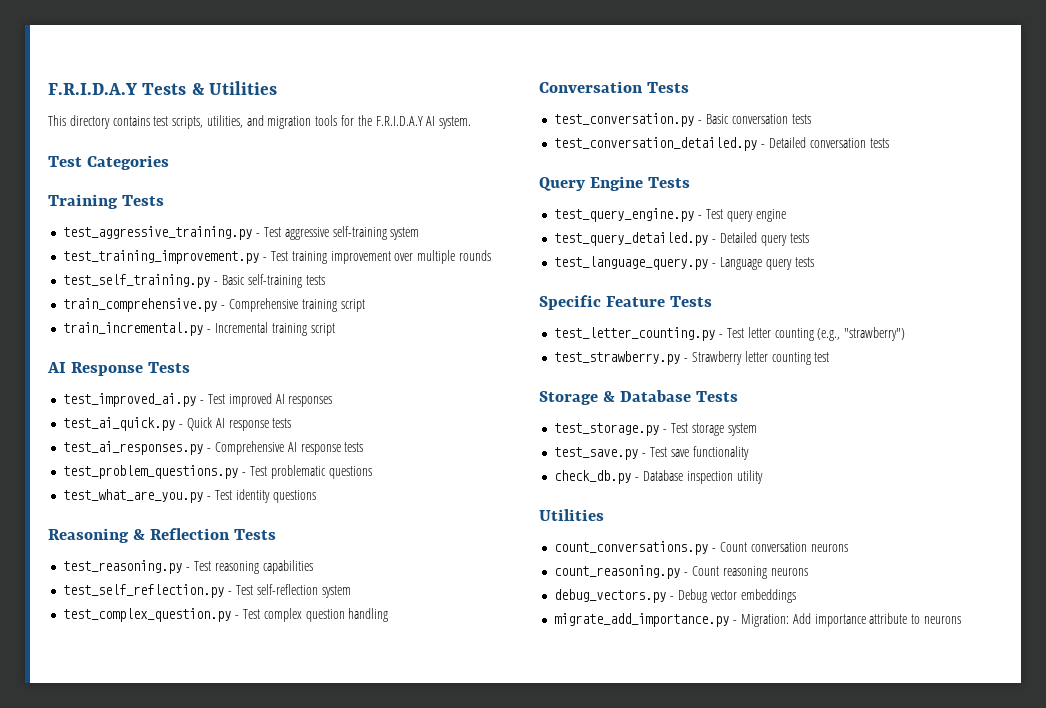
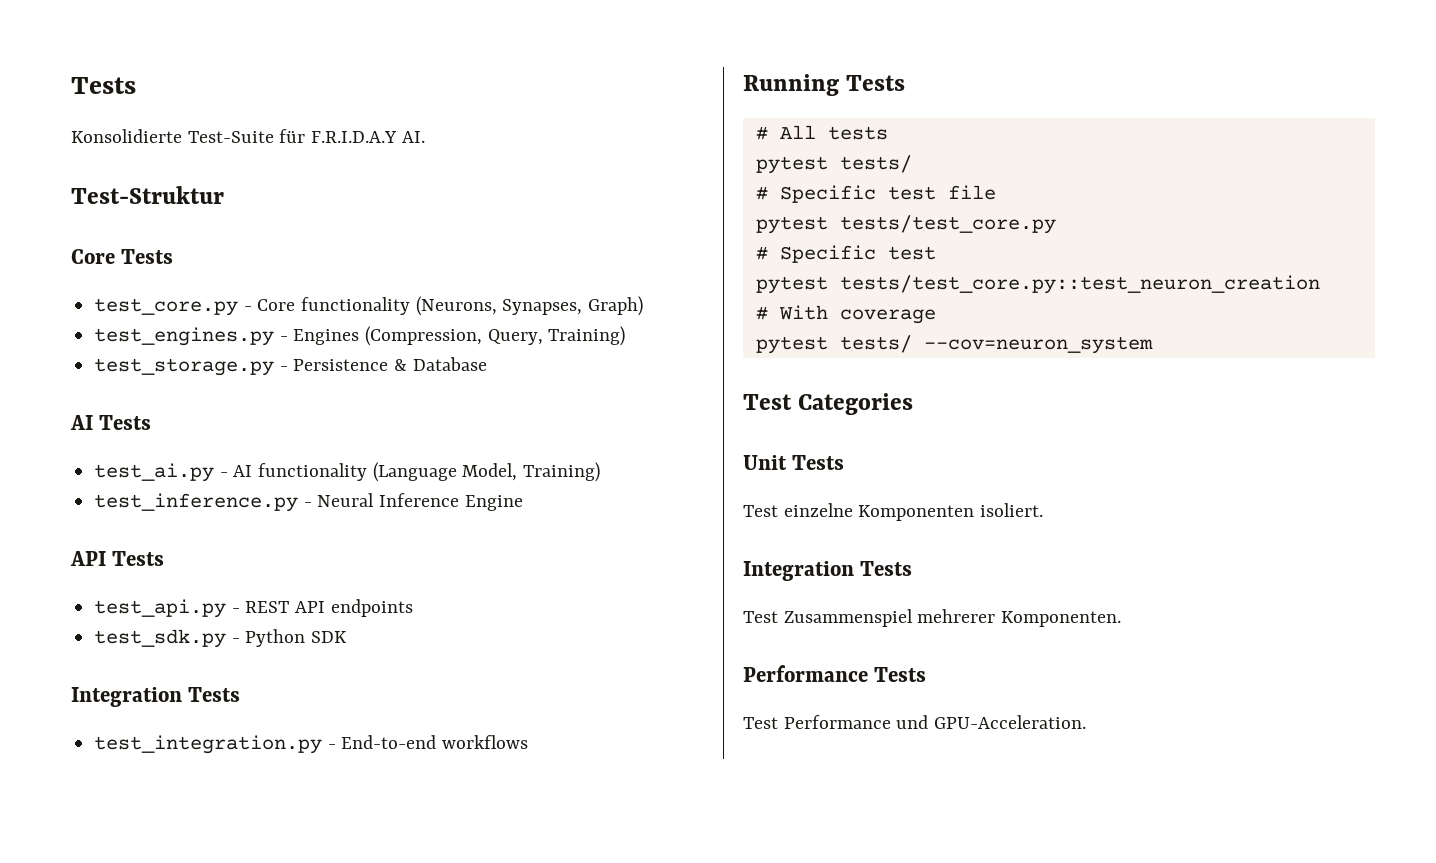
[48,81,278,95] [48,115,472,129] F.R.I.D.A.Y Tests & Utilities // This directory contains test scripts, utilities, and migration tools for the F.R.I.D.A.Y AI system. -> [71,77,136,94] [71,129,425,143] [71,186,224,204] [71,249,174,264] [94,296,644,316] [94,326,626,346] [94,357,487,376] [70,415,152,430] [94,462,601,482] [94,493,523,512] [70,551,165,566] [94,599,413,618] [94,629,348,648] [71,687,241,707] [94,735,529,754] [743,74,906,96] [755,125,888,140] [755,155,912,174] [755,185,996,203] [755,215,1056,234] [755,245,936,263] [755,275,1320,294] [755,305,936,324] [755,335,1153,354] Tests // Konsolidierte Test-Suite für F.R.I.D.A.Y AI. // Test-Struktur // Core Tests // test_core.py - Core functionality (Neurons, Synapses, Graph) // test_engines.py - Engines (Compression, Query, Training) // test_storage.py - Persistence & Database // AI Tests // test_ai.py - AI functionality (Language Model, Training) // test_inference.py - Neural Inference Engine // API Tests // test_api.py - REST API endpoints // test_sdk.py - Python SDK // Integration Tests // test_integration.py - End-to-end workflows // Running Tests // # All tests // pytest tests/ // # Specific test file // pytest tests/test_core.py // # Specific test // pytest tests/test_core.py::test_neuron_creation // # With coverage // pytest tests/ --cov=neuron_system
[48,194,164,209] [63,226,420,240] [63,250,491,264] [63,274,325,288] [63,298,365,312] [63,322,335,336] [47,362,190,376] [63,393,333,407] [63,417,292,431] [63,441,364,455] [63,465,372,479] [63,489,316,503] [48,528,276,543] [63,560,313,574] [63,584,351,598] [63,608,389,622] [539,81,689,93] [554,113,811,127] [554,137,889,151] [539,176,690,191] [554,208,786,222] [554,232,809,246] [554,256,814,270] [539,295,712,310] [554,327,906,341] [554,351,830,365] [539,390,738,405] [554,423,757,436] [554,446,749,460] [554,470,763,484] [539,509,604,521] [554,541,848,555] [554,565,808,579] [554,589,796,603] [554,613,961,627] Training Tests // test_aggressive_training.py - Test aggressive self-training system // test_training_improvement.py - Test training improvement over multiple rounds // test_self_training.py - Basic self-training tests // train_comprehensive.py - Comprehensive training script // train_incremental.py - Incremental training script // AI Response Tests // test_improved_ai.py - Test improved AI responses // test_ai_quick.py - Quick AI response tests // test_ai_responses.py - Comprehensive AI response tests // test_problem_questions.py - Test problematic questions // test_what_are_you.py - Test identity questions // Reasoning & Reflection Tests // test_reasoning.py - Test reasoning capabilities // test_self_reflection.py - Test self-reflection system // test_complex_question.py - Test complex question handling // Conversation Tests // test_conversation.py - Basic conversation tests // test_conversation_detailed.py - Detailed conversation tests // Query Engine Tests // test_query_engine.py - Test query engine // test_query_detailed.py - Detailed query tests // test_language_query.py - Language query tests // Specific Feature Tests // test_letter_counting.py - Test letter counting (e.g., "strawberry") // test_strawberry.py - Strawberry letter counting test // Storage & Database Tests // test_storage.py - Test storage system // test_save.py - Test save functionality // check_db.py - Database inspection utility // Utilities // count_conversations.py - Count conversation neurons // count_reasoning.py - Count reasoning neurons // debug_vectors.py - Debug vector embeddings // migrate_add_importance.py - Migration: Add importance attribute to neurons -> [743,455,845,470] [743,503,1044,521] [743,561,913,581] [743,609,1122,627] [743,665,927,682] [743,715,1087,729] Unit Tests // Test einzelne Komponenten isoliert. // Integration Tests // Test Zusammenspiel mehrerer Komponenten. // Performance Tests // Test Performance und GPU-Acceleration.

